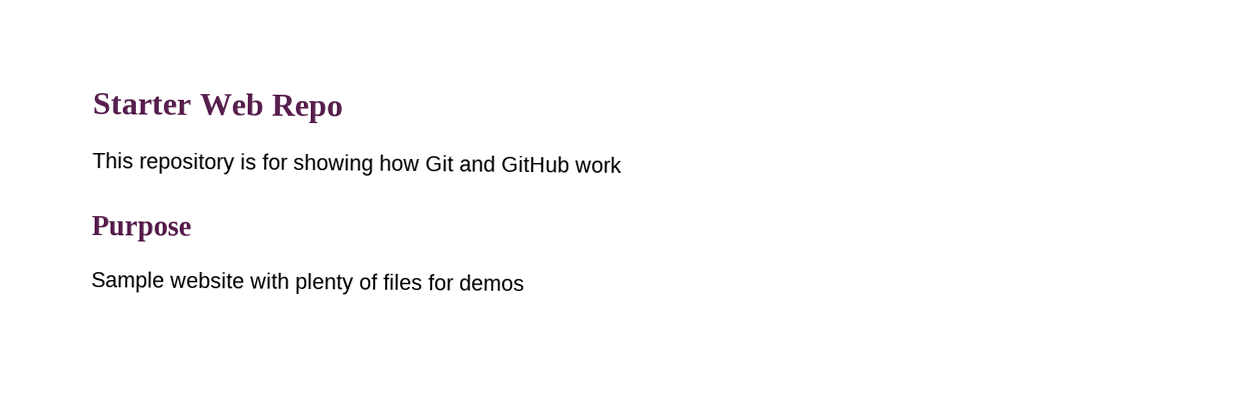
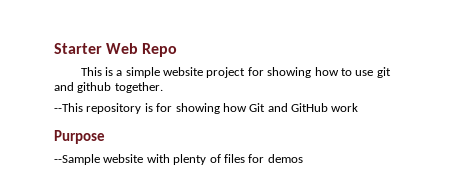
(134, 160) none -> [104,67,391,78] [54,82,163,93] [54,103,83,112] is a simple website project for showing how to use git and github together. // --This
[91,271,165,293] Sample -> [54,154,100,165] --Sample

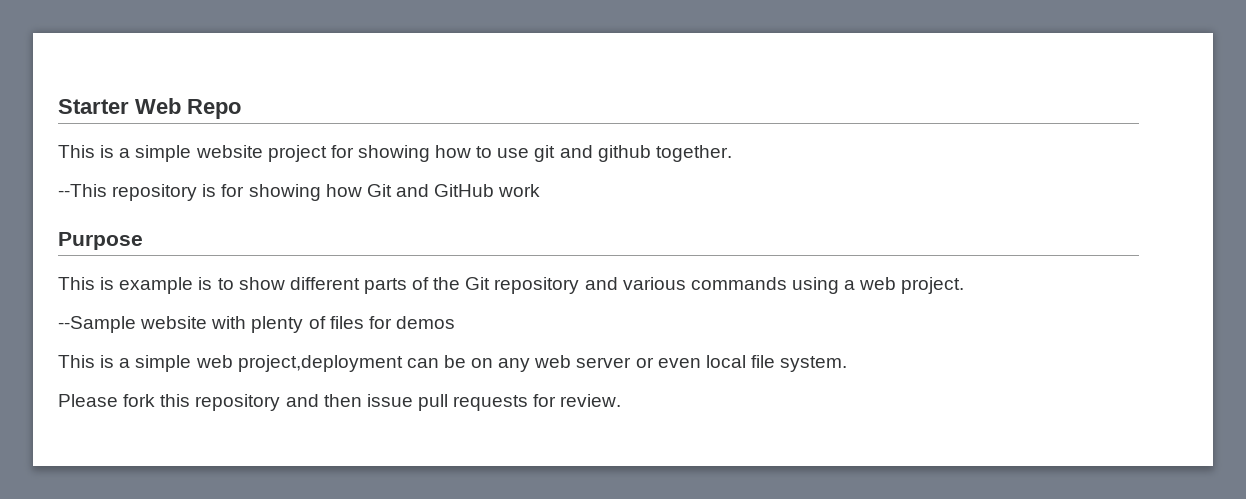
(105, 137) none -> [58,277,965,294] // This is example is to show different parts of the Git repository and various commands using a web project.
(303, 158) none -> [58,355,848,372] [58,394,622,411] // This is a simple web project,deployment can be on any web server or even local file system. // Please fork this repository and then issue pull requests for review.

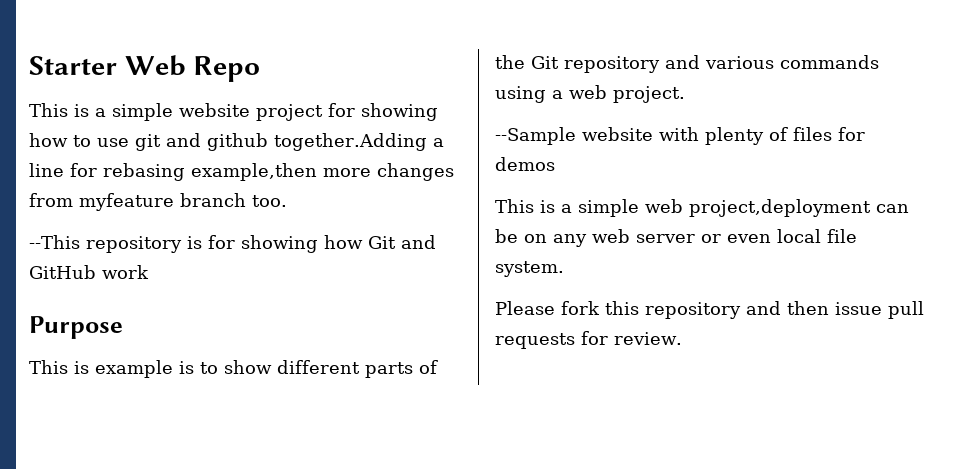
[655,145,732,162] together. -> [274,133,444,151] [29,163,454,181] [29,193,287,211] together.Adding a line for rebasing example,then more changes from myfeature branch too.

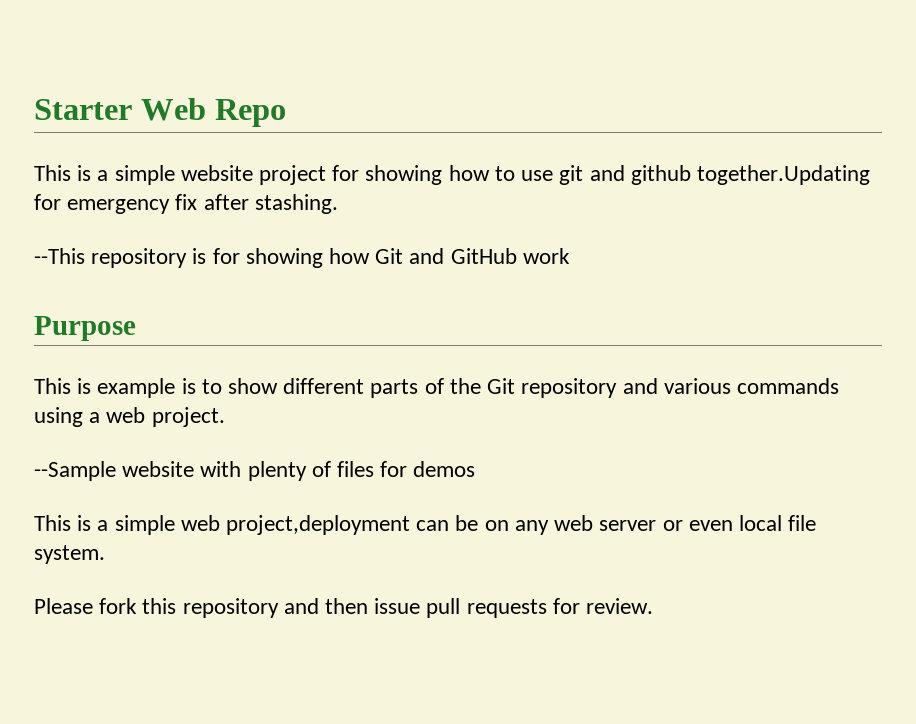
[274,133,444,151] [29,163,454,181] [29,193,287,211] together.Adding a line for rebasing example,then more changes from myfeature branch too. -> [696,165,870,185] [34,194,338,214] together.Updating for emergency fix after stashing.

